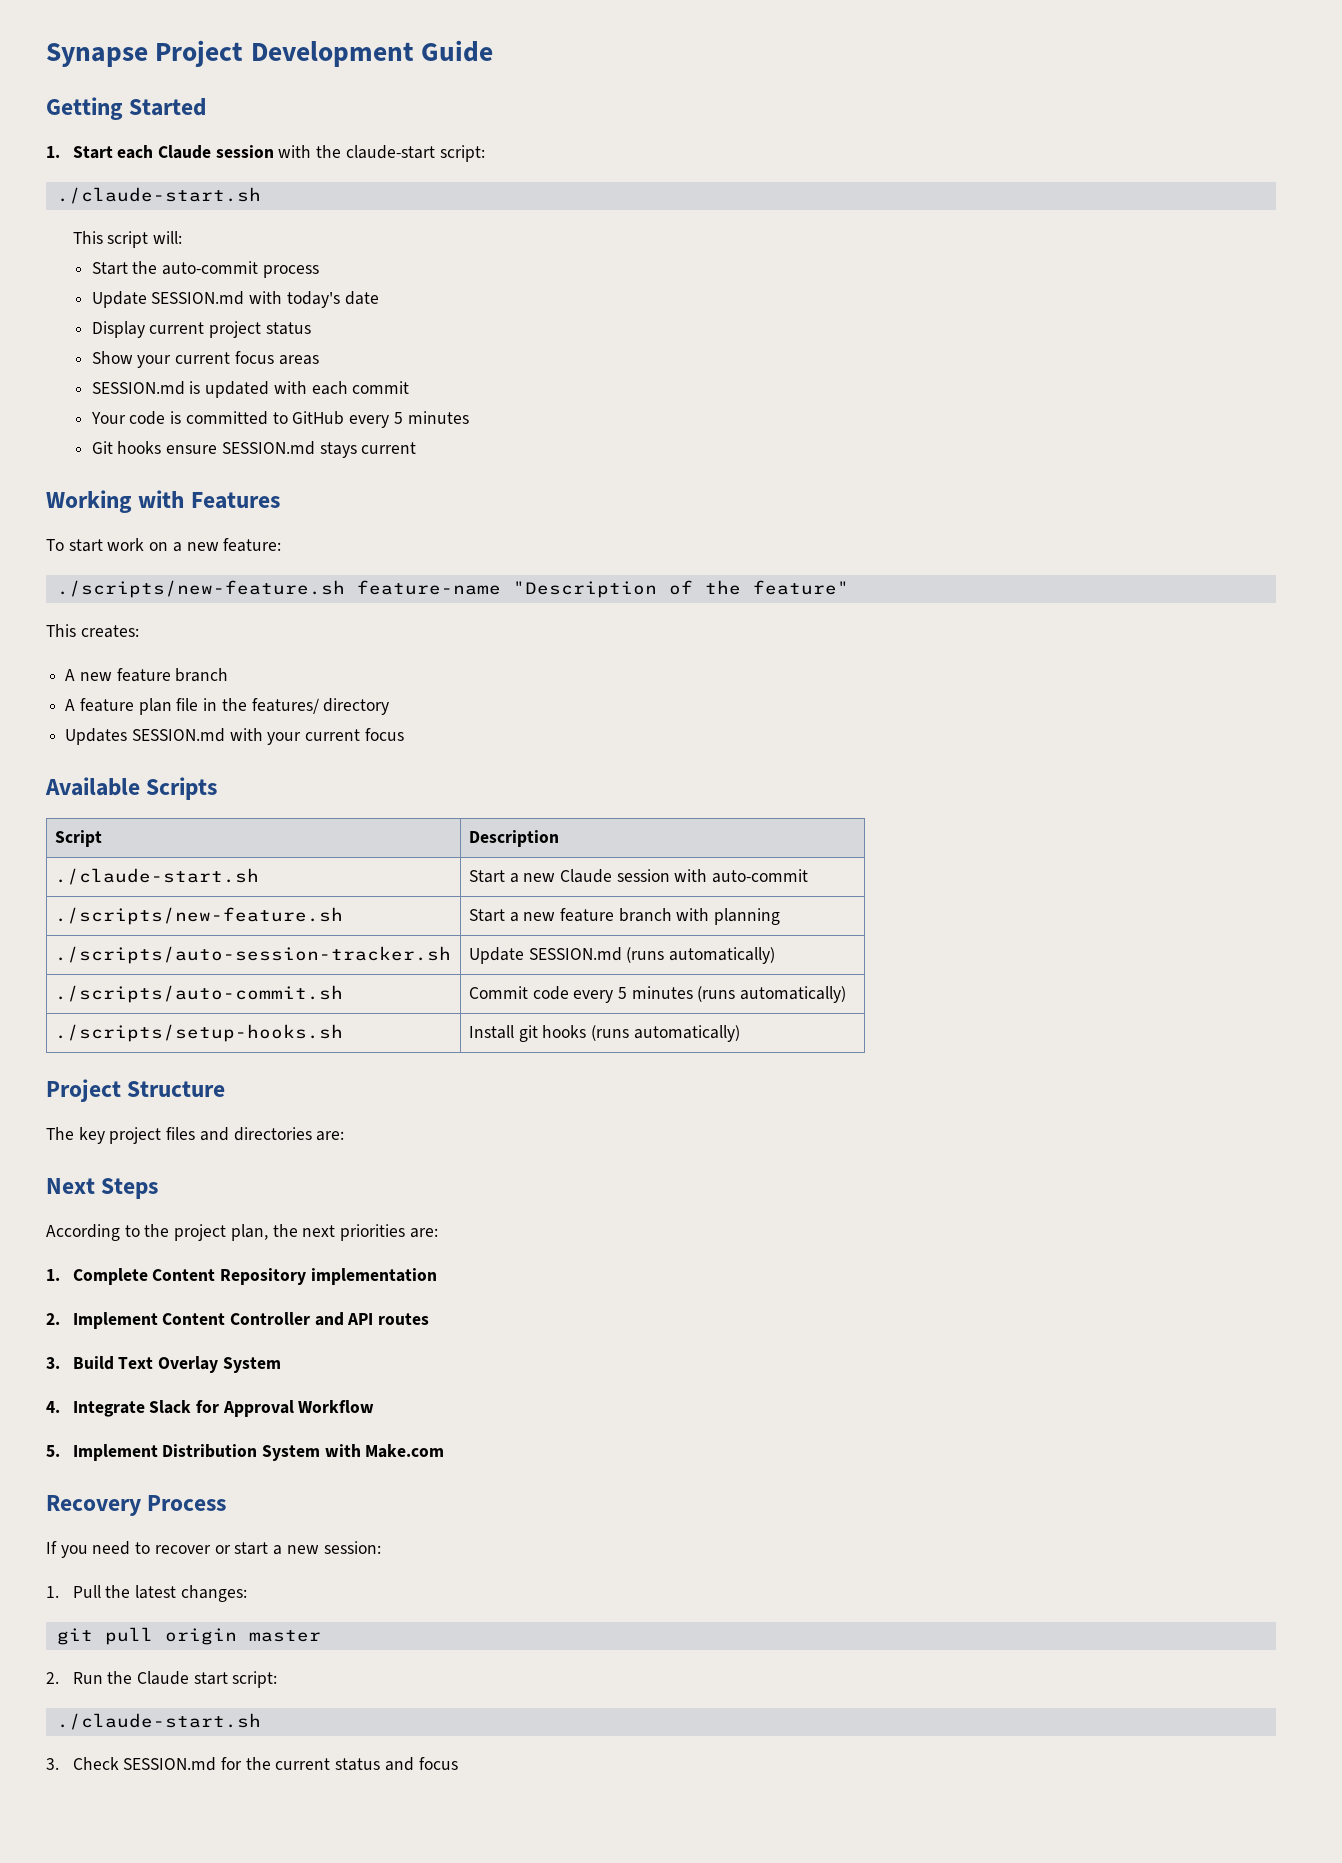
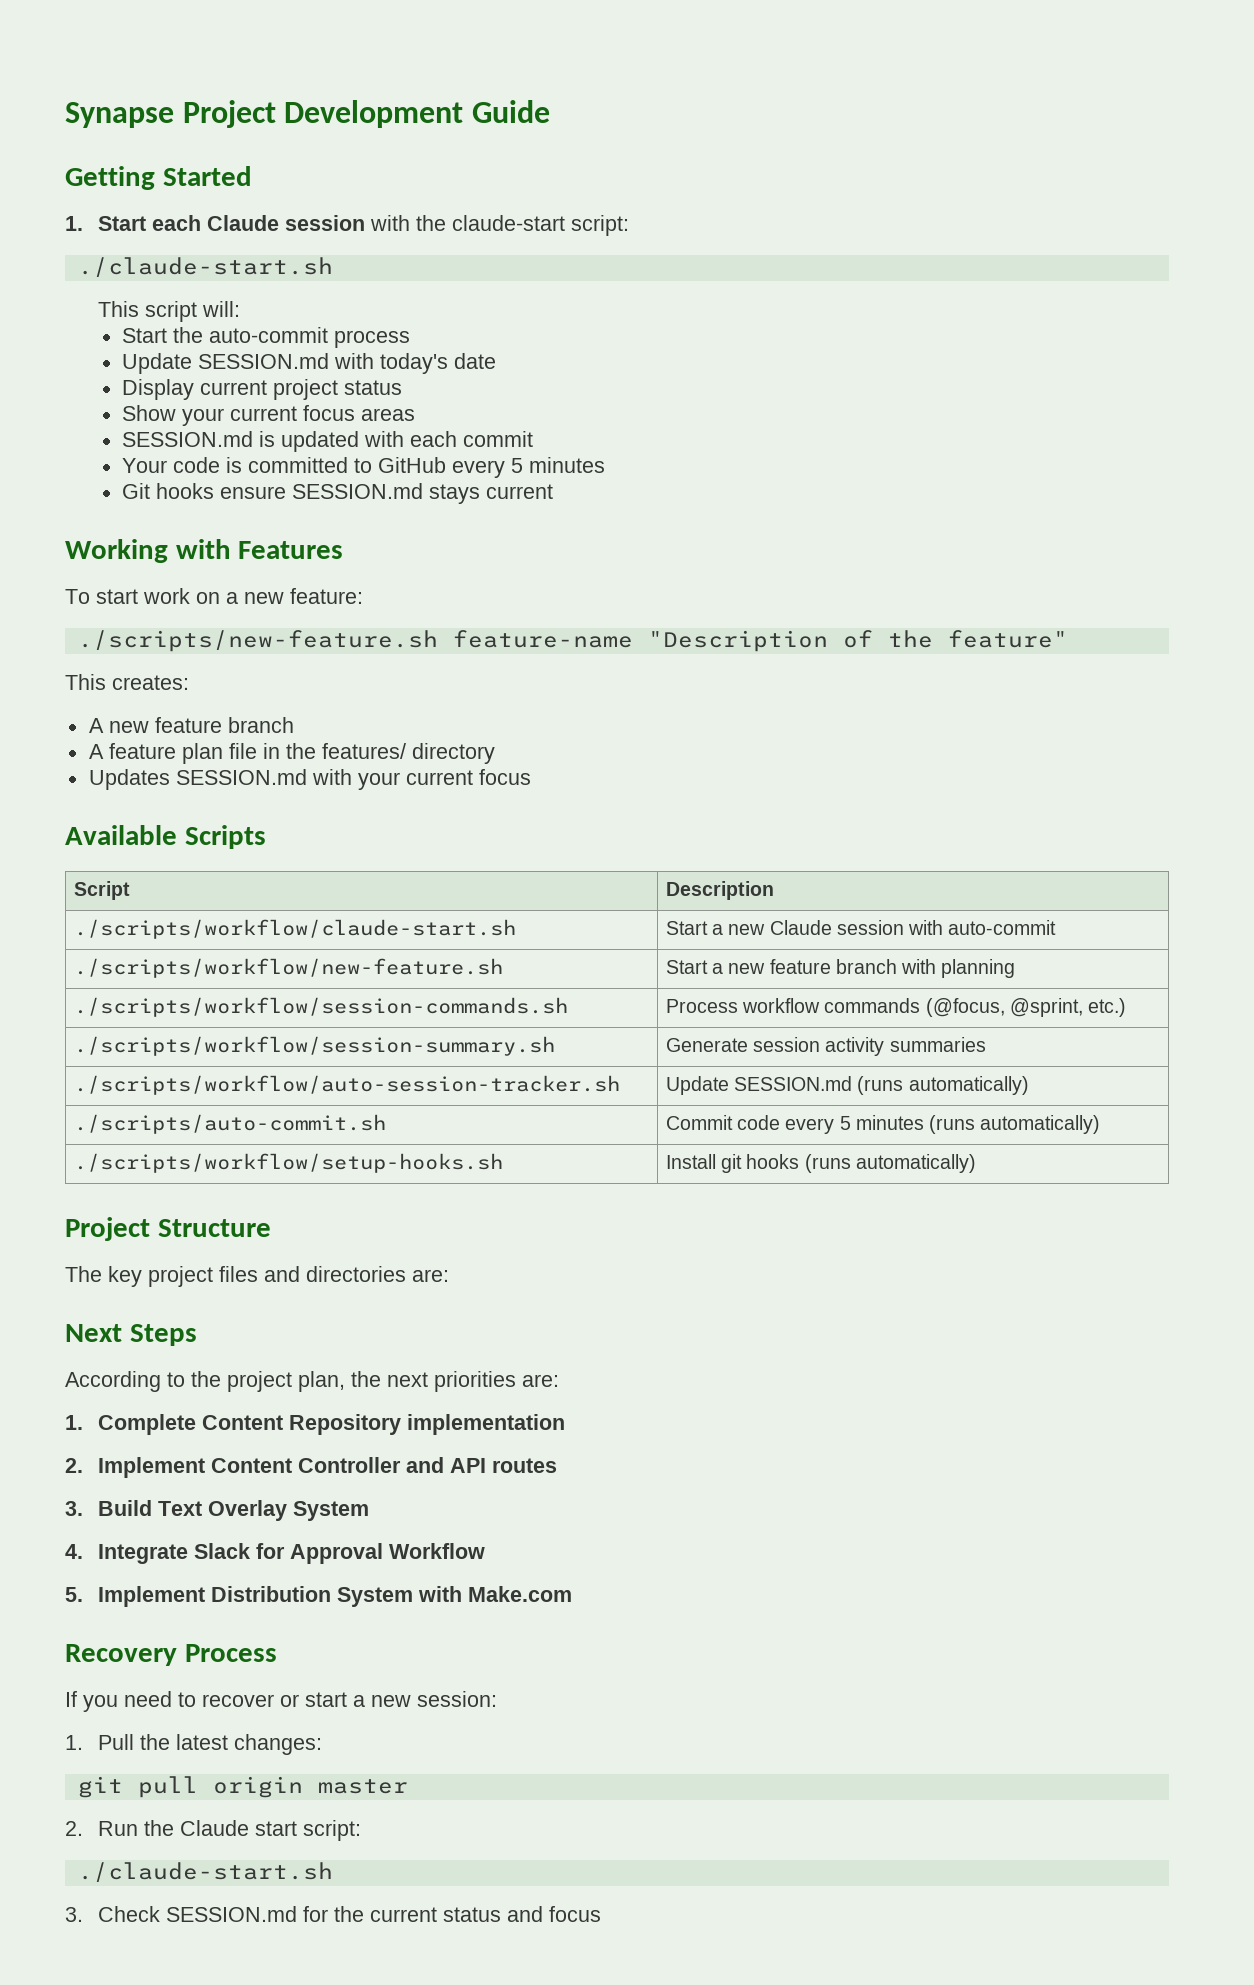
[54,868,259,885] ./claude-start.sh -> [73,919,516,939] ./scripts/workflow/claude-start.sh
[54,907,343,925] ./scripts/new-feature.sh -> [73,958,503,978] ./scripts/workflow/new-feature.sh
[54,946,451,964] ./scripts/auto-session-tracker.sh -> [73,997,568,1017] [665,998,1127,1017] [73,1036,555,1056] [665,1037,986,1056] [73,1075,620,1095] ./scripts/workflow/session-commands.sh | Process workflow commands (@focus, @sprint, etc.) // ./scripts/workflow/session-summary.sh | Generate session activity summaries // ./scripts/workflow/auto-session-tracker.sh
[54,1024,343,1042] ./scripts/setup-hooks.sh -> [73,1153,503,1173] ./scripts/workflow/setup-hooks.sh

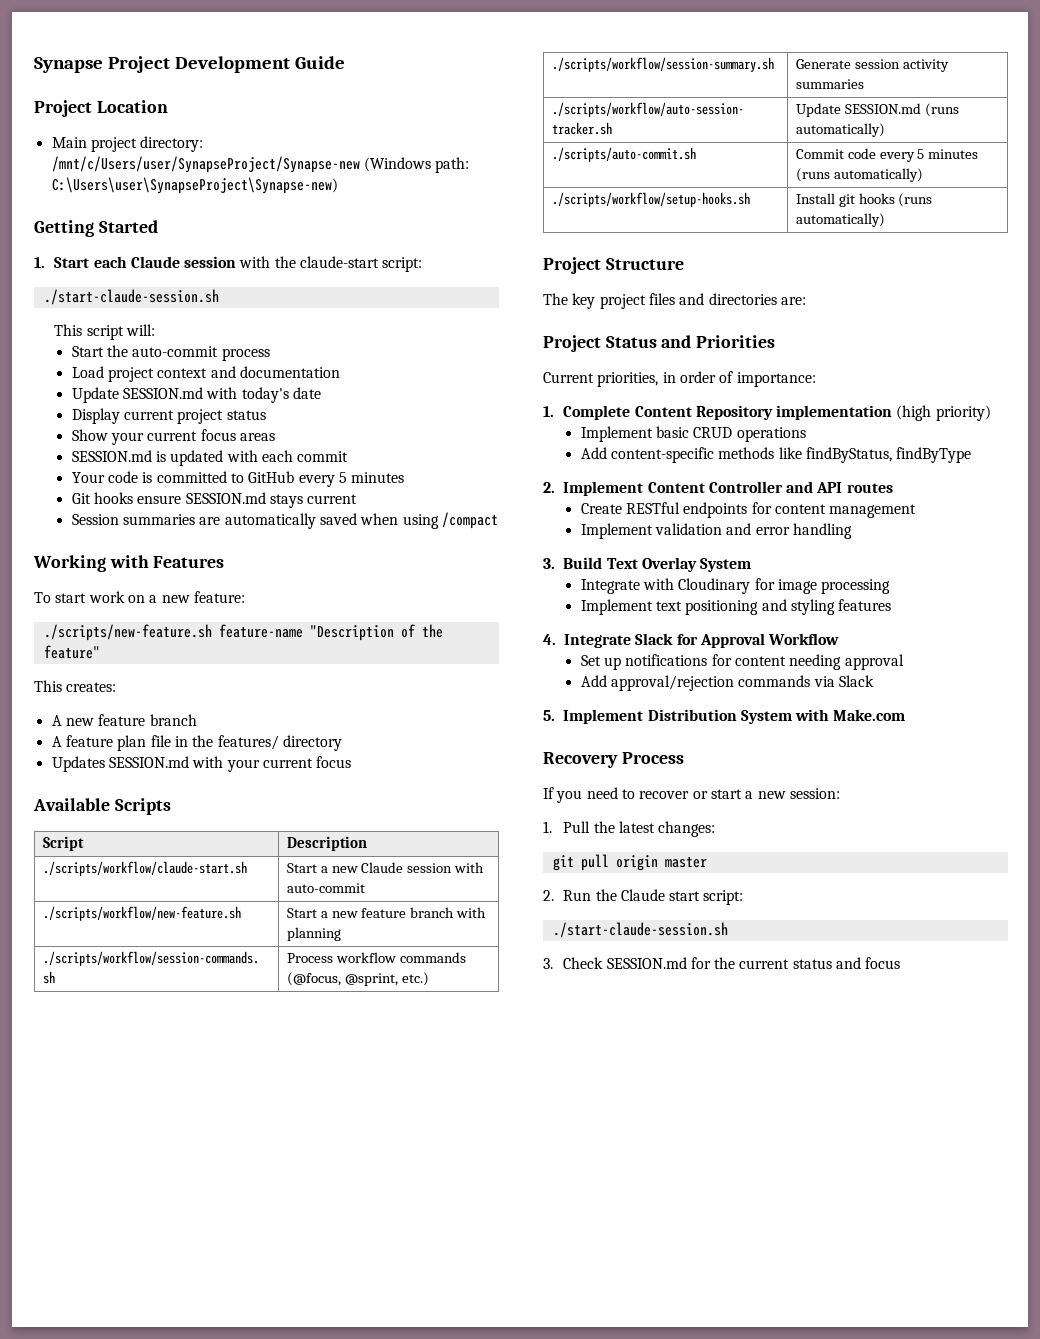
(550, 111) none -> [34,100,168,117] [51,136,204,152] [51,156,470,173] [51,177,338,194] // Project Location // Main project directory: /mnt/c/Users/user/SynapseProject/Synapse-new (Windows path: C:\Users\user\SynapseProject\Synapse-new)
[77,257,333,277] ./claude-start.sh -> [43,289,219,305] ./start-claude-session.sh
(410, 339) none -> [71,366,341,382] // Load project context and documentation
(553, 491) none -> [71,512,499,529] // Session summaries are automatically saved when using /compact
[65,1324,197,1346] [65,1371,559,1392] Next Steps // According to the project plan, the next priorities are: -> [543,335,776,352] [543,371,816,387] Project Status and Priorities // Current priorities, in order of importance:
(566, 1424) none -> [896,405,991,421] [580,426,806,442] [580,447,972,463] (high priority) // Implement basic CRUD operations // Add content-specific methods like findByStatus, findByType
(558, 1465) none -> [580,502,917,518] [580,523,853,539] // Create RESTful endpoints for content management // Implement validation and error handling
(370, 1511) none -> [580,578,891,594] [580,599,892,615] // Integrate with Cloudinary for image processing // Implement text positioning and styling features
(486, 1551) none -> [580,654,904,670] [580,675,875,691] // Set up notifications for content needing approval // Add approval/rejection commands via Slack
[77,1862,333,1882] ./claude-start.sh -> [552,922,728,938] ./start-claude-session.sh

